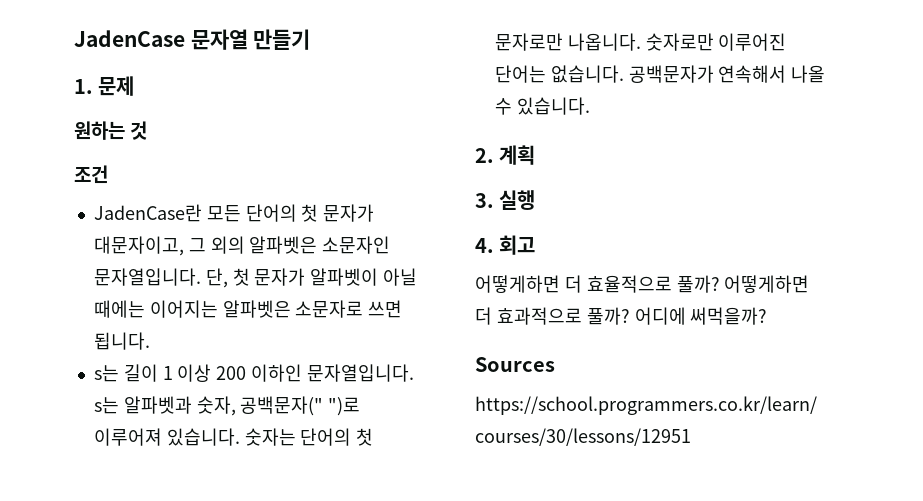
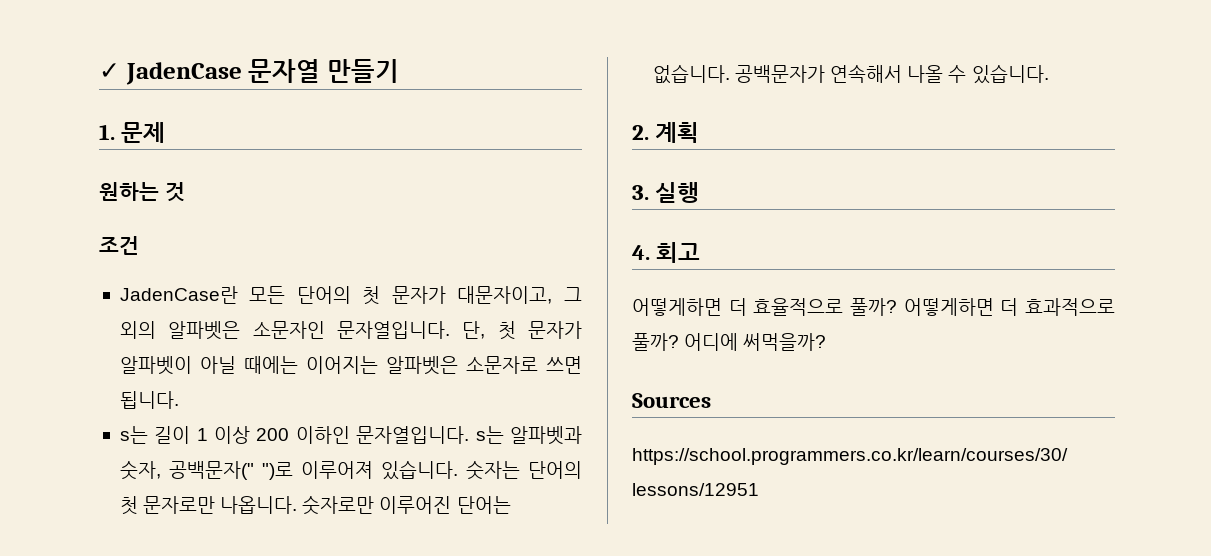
(74, 38) none -> [99,63,120,79] ✓

